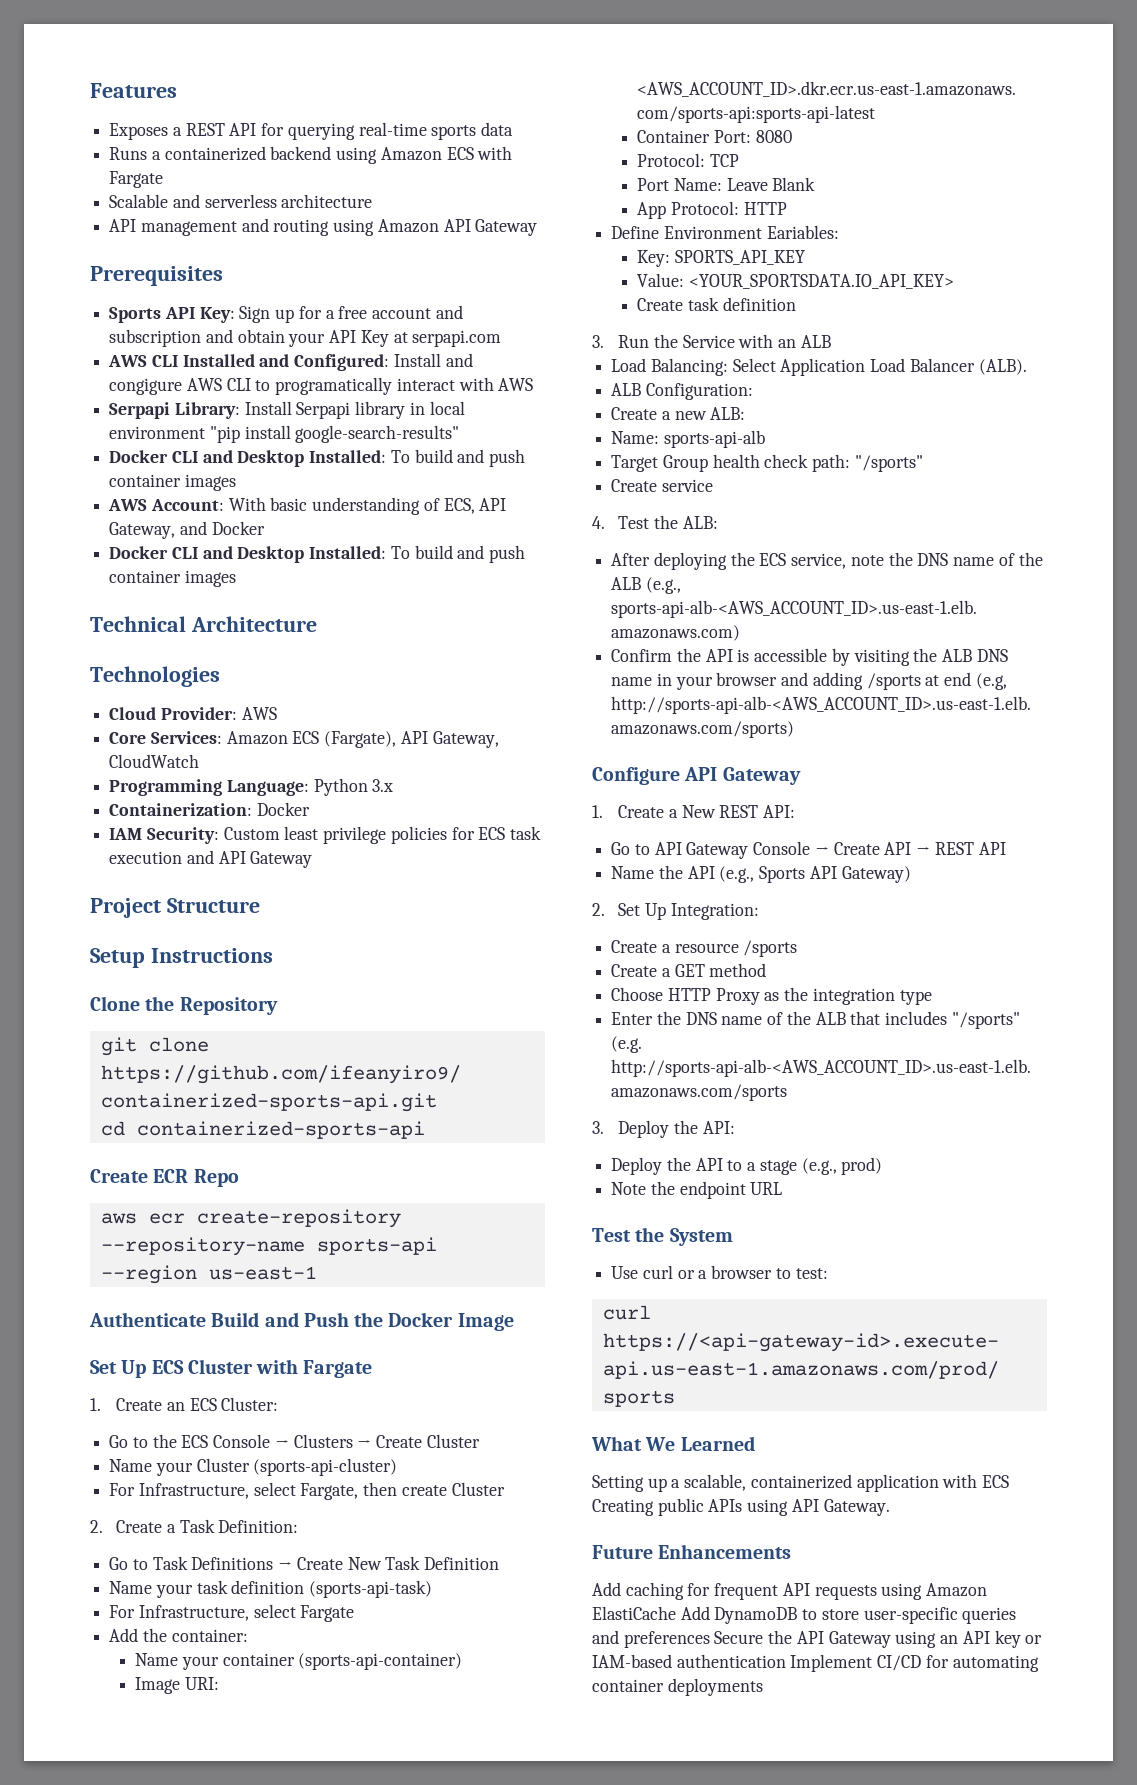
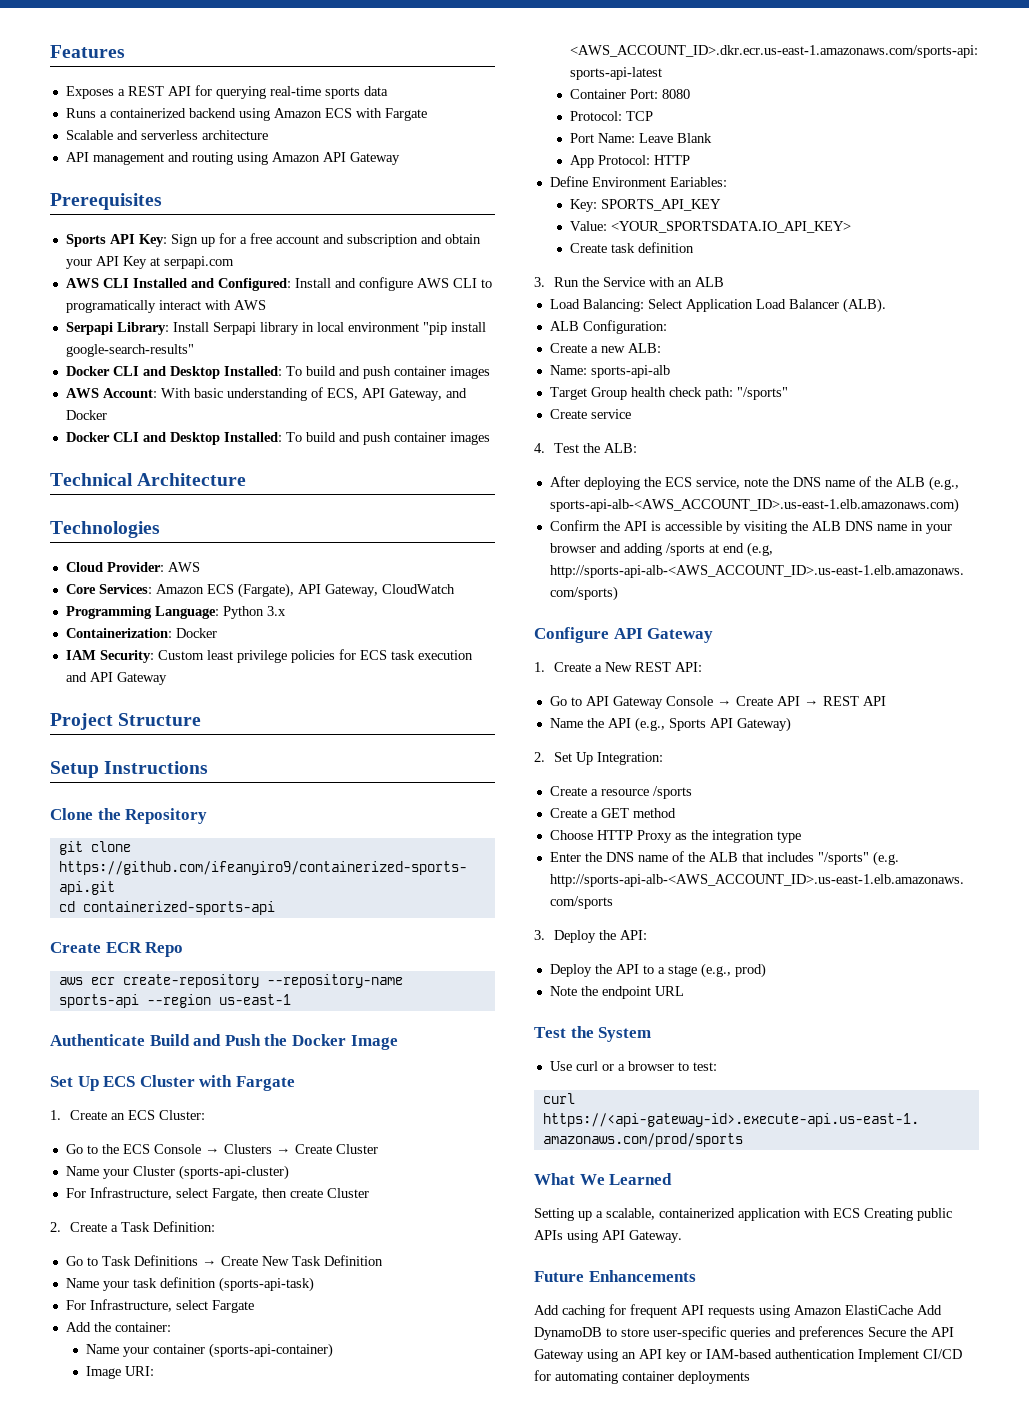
[109,378,183,395] congigure -> [358,277,413,291] configure

